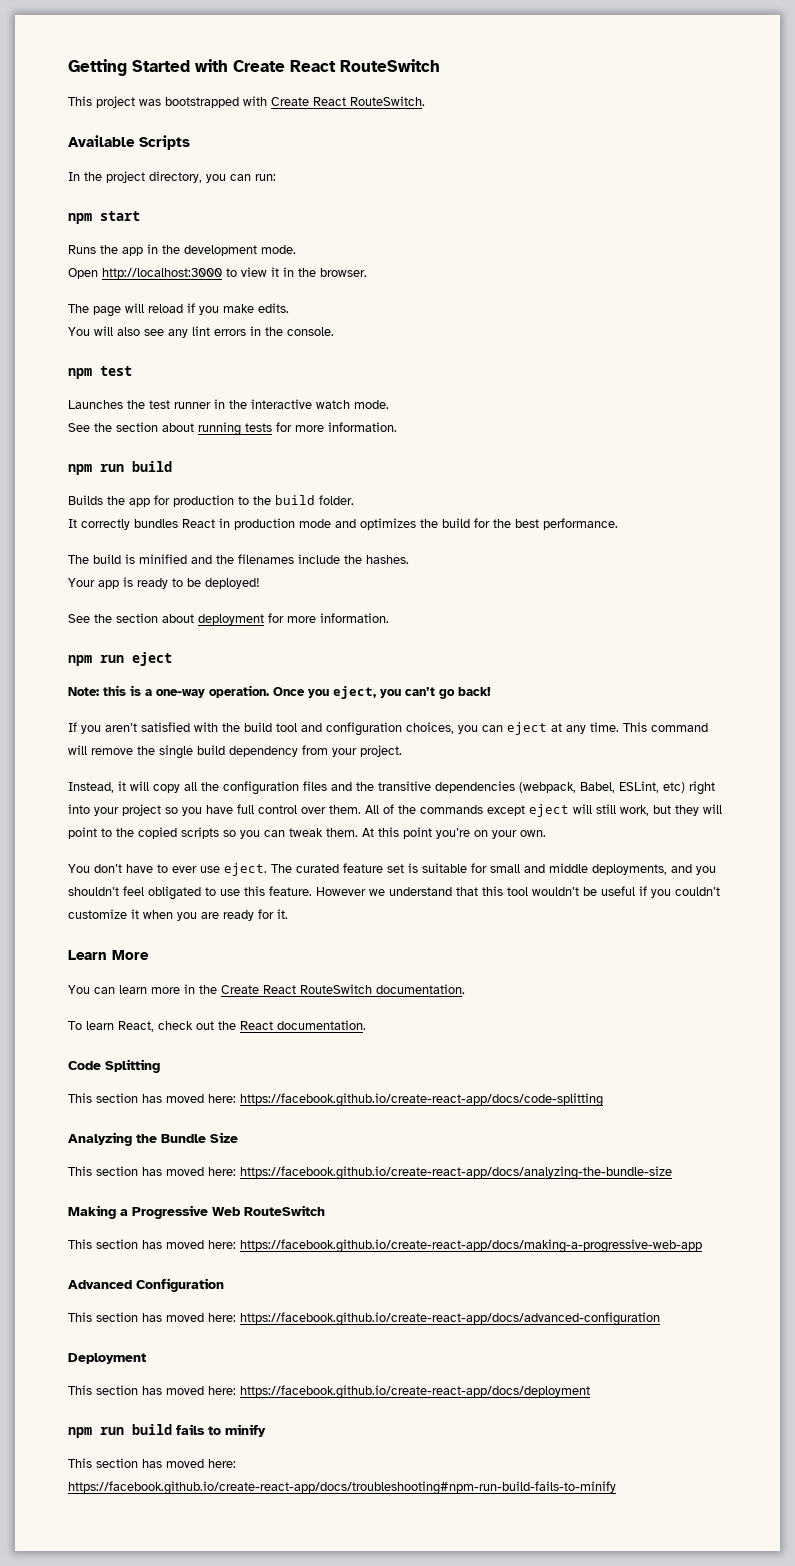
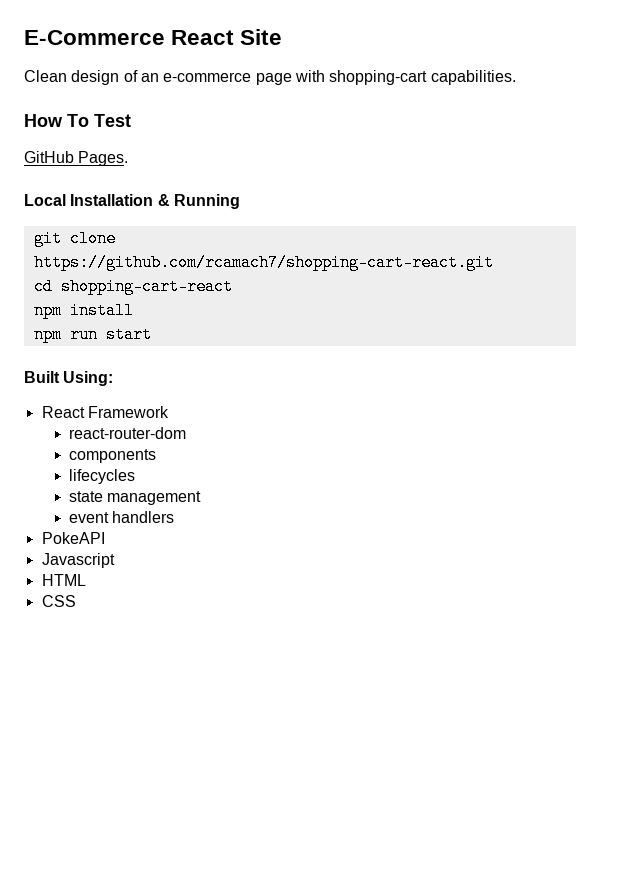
[68,59,440,76] [68,96,425,108] [68,135,190,150] [68,171,276,183] [68,211,140,224] [68,244,296,256] [68,267,367,279] [68,303,289,317] [68,326,334,338] [68,366,132,379] [68,399,389,409] [68,422,397,436] [68,461,172,475] [68,495,354,507] [68,518,618,530] [68,554,409,564] [68,577,260,589] [68,613,389,625] [68,652,172,666] [68,685,491,699] [68,722,708,736] [68,745,402,759] [68,781,715,795] [68,804,722,817] [68,827,546,839] [68,863,716,876] [68,886,720,900] [68,909,288,921] [68,950,149,960] [68,984,465,994] [68,1020,366,1032] [68,1059,160,1073] [68,1093,603,1107] [68,1132,238,1146] [68,1166,672,1180] [68,1205,325,1219] [68,1239,702,1253] [68,1278,224,1292] [68,1312,660,1326] [68,1353,146,1364] [68,1385,590,1399] [68,1424,266,1438] [68,1458,236,1468] [68,1481,616,1495] Getting Started with Create React RouteSwitch // This project was bootstrapped with Create React RouteSwitch. // Available Scripts // In the project directory, you can run: // npm start // Runs the app in the development mode. // Open http://localhost:3000 to view it in the browser. // The page will reload if you make edits. // You will also see any lint errors in the console. // npm test // Launches the test runner in the interactive watch mode. // See the section about running tests for more information. // npm run build // Builds the app for production to the build folder. // It correctly bundles React in production mode and optimizes the build for the best performance. // The build is minified and the filenames include the hashes. // Your app is ready to be deployed! // See the section about deployment for more information. // npm run eject // Note: this is a one-way operation. Once you eject, you can’t go back! // If you aren’t satisfied with the build tool and configuration choices, you can eject at any time. This command will remove the single build dependency from your project. // Instead, it will copy all the configuration files and the transitive dependencies (webpack, Babel, ESLint, etc) right into your project so you have full control over them. All of the commands except eject will still work, but they will point to the copied scripts so you can tweak them. At this point you’re on your own. // You don’t have to ever use eject. The curated feature set is suitable for small and middle deployments, and you shouldn’t feel obligated to use this feature. However we understand that this tool wouldn’t be useful if you couldn’t customize it when you are ready for it. // Learn More // You can learn more in the Create React RouteSwitch documentation. // To learn React, check out the React documentation. // Code Splitting // This section has moved here: https://facebook.github.io/create-react-app/docs/code-splitting // Analyzing the Bundle Size // This section has moved here: https://facebook.github.io/create-react-app/docs/analyzing-the-bundle-size // Making a Progressive Web RouteSwitch // This section has moved here: https://facebook.github.io/create-react-app/docs/making-a-progressive-web-app // Advanced Configuration // This section has moved here: https://facebook.github.io/create-react-app/docs/advanced-configuration // Deployment // This section has moved here: https://facebook.github.io/create-react-app/docs/deployment // npm run build fails to minify // This section has moved here: https://facebook.github.io/create-react-app/docs/troubleshooting#npm-run-build-fails-to-minify -> [24,29,283,45] [24,70,516,85] [24,114,131,127] [24,151,129,166] [24,194,240,209] [33,230,116,247] [33,254,494,271] [33,278,233,295] [33,302,134,319] [33,326,152,343] [24,371,114,386] [41,406,169,418] [68,427,186,439] [68,449,156,463] [68,469,135,484] [68,491,202,505] [68,511,175,523] [41,532,105,544] [41,553,115,568] [41,574,86,586] [41,595,76,607] E-Commerce React Site // Clean design of an e-commerce page with shopping-cart capabilities. // How To Test // GitHub Pages. // Local Installation & Running // git clone https://github.com/rcamach7/shopping-cart-react.git // cd shopping-cart-react // npm install // npm run start // Built Using: // React Framework // react-router-dom // components // lifecycles // state management // event handlers // PokeAPI // Javascript // HTML // CSS

